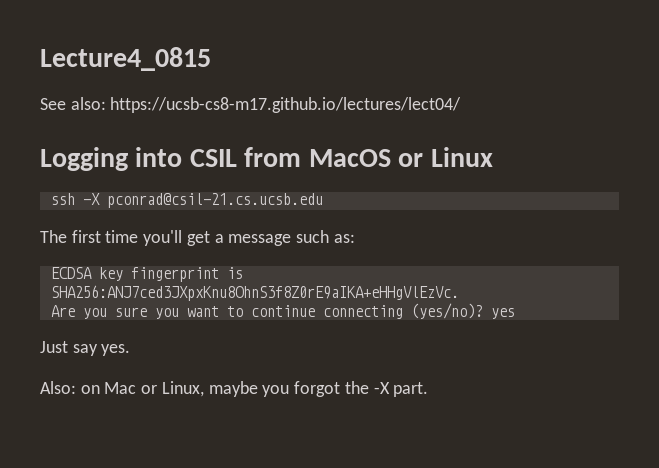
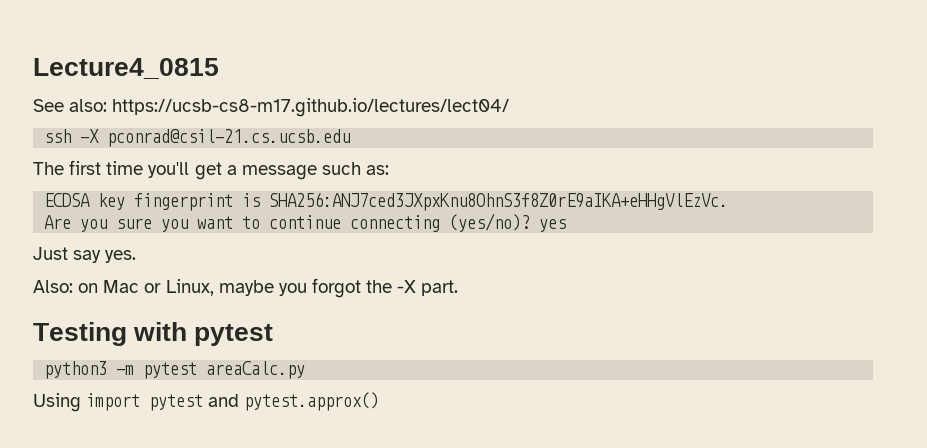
[40,147,493,171] // Logging into CSIL from MacOS or Linux -> (510, 107) none
(429, 389) none -> [33,322,274,346] [44,361,306,379] [33,392,380,412] // Testing with pytest // python3 -m pytest areaCalc.py // Using import pytest and pytest.approx()

